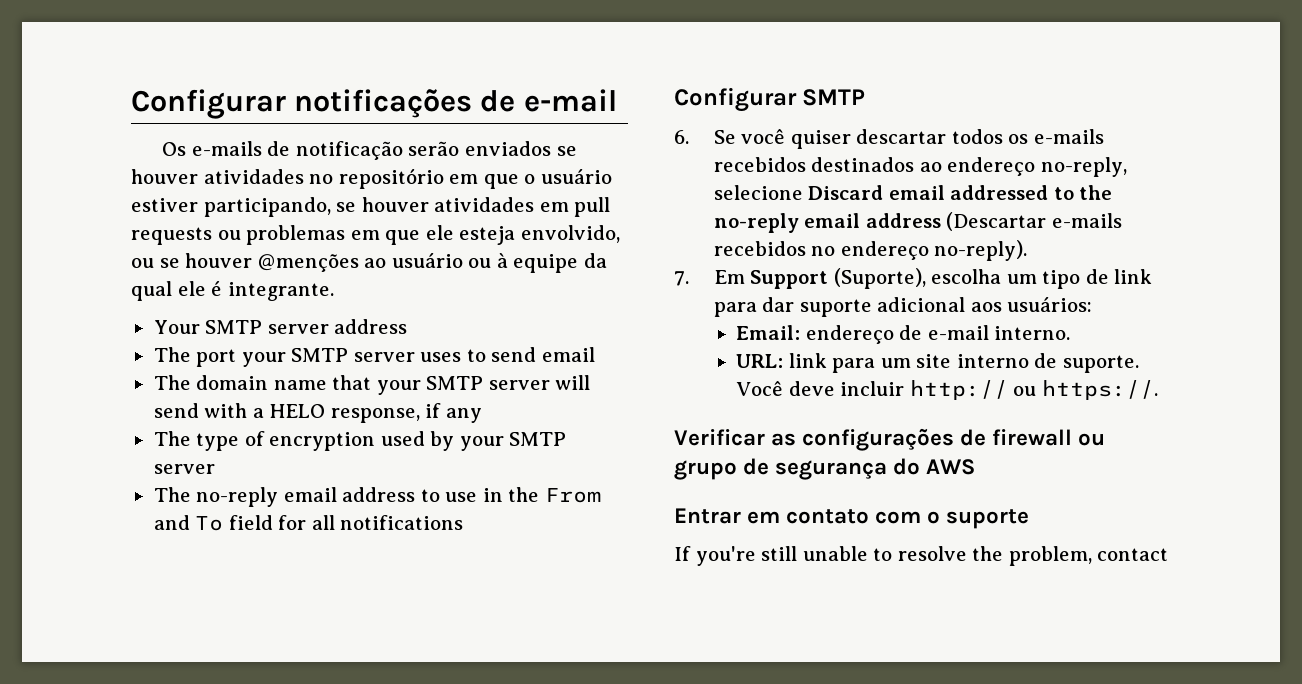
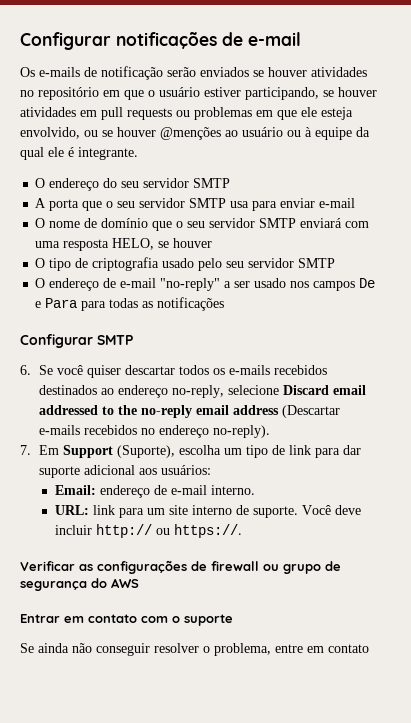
[153,319,408,334] [153,347,595,367] [153,375,591,395] [153,403,482,423] [153,431,567,451] [153,464,215,474] [153,487,601,507] [153,515,464,531] Your SMTP server address // The port your SMTP server uses to send email // The domain name that your SMTP server will send with a HELO response, if any // The type of encryption used by your SMTP server // The no-reply email address to use in the From and To field for all notifications -> [35,178,231,191] [35,198,356,211] [35,218,370,231] [35,238,213,251] [35,257,336,271] [35,278,376,291] [35,297,225,311] O endereço do seu servidor SMTP // A porta que o seu servidor SMTP usa para enviar e-mail // O nome de domínio que o seu servidor SMTP enviará com uma resposta HELO, se houver // O tipo de criptografia usado pelo seu servidor SMTP // O endereço de e-mail "no-reply" a ser usado nos campos De e Para para todas as notificações
[674,546,1169,566] If you're still unable to resolve the problem, contact -> [20,643,369,656] Se ainda não conseguir resolver o problema, entre em contato

